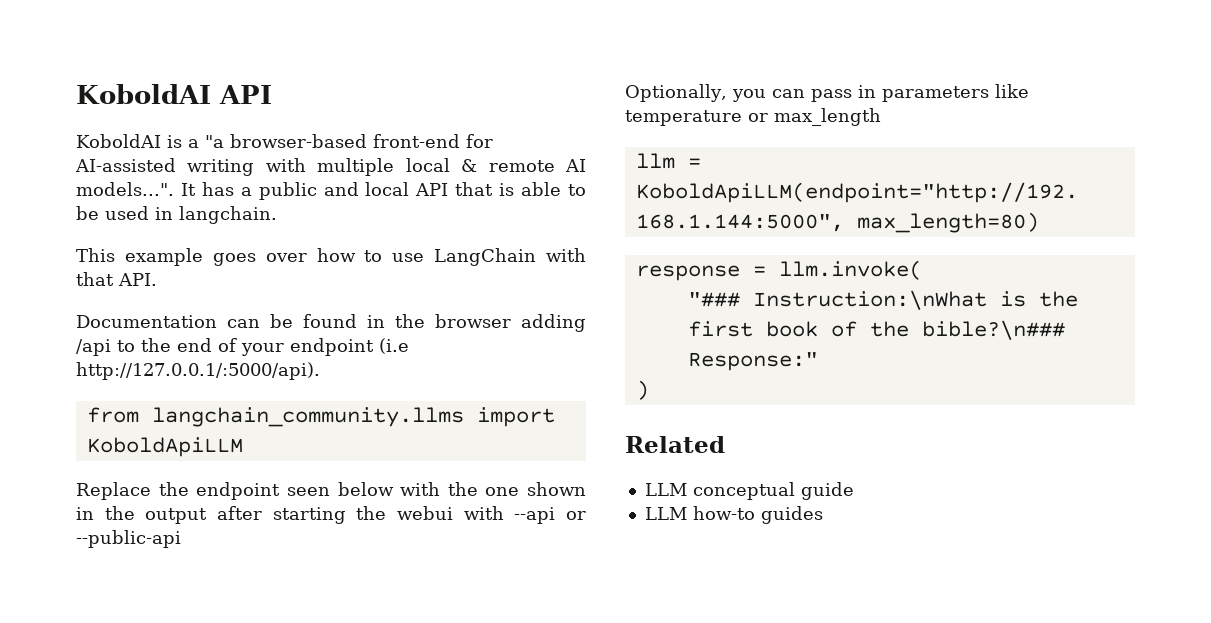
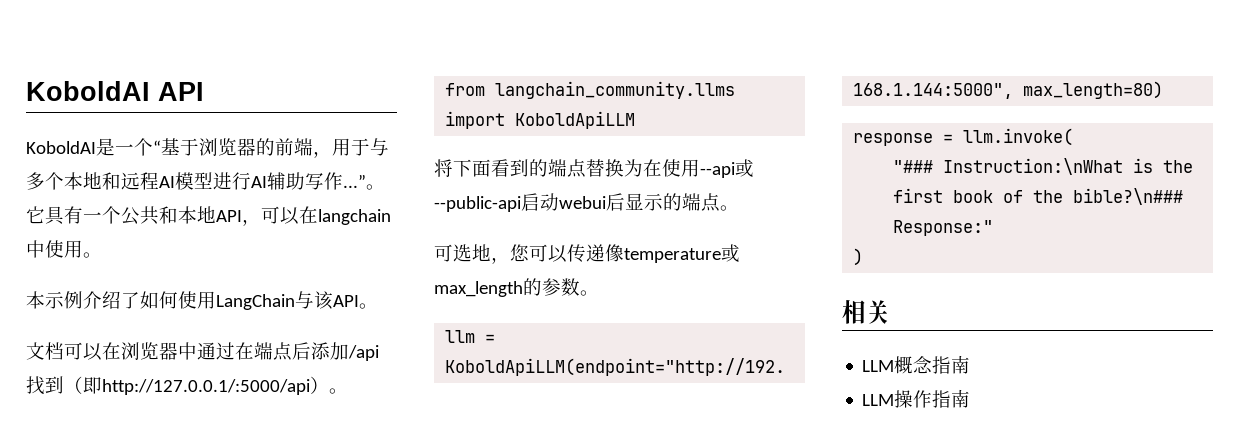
[167,134,493,148] [75,158,586,176] [76,182,587,200] [76,206,277,224] [76,248,586,266] [76,272,157,286] [76,314,586,332] [76,338,409,356] [76,362,320,380] [86,407,555,427] [86,437,243,457] [76,482,586,500] [76,506,586,524] [76,530,181,548] [625,84,1029,102] [625,110,768,126] is a "a browser-based front-end for AI-assisted writing with multiple local & remote AI models...". It has a public and local API that is able to be used in langchain. // This example goes over how to use LangChain with that API. // Documentation can be found in the browser adding /api to the end of your endpoint (i.e http://127.0.0.1/:5000/api). // from langchain_community.llms import KoboldApiLLM // Replace the endpoint seen below with the one shown in the output after starting the webui with --api or --public-api // Optionally, you can pass in parameters like temperature or -> [96,138,389,158] [26,172,385,190] [26,206,391,226] [26,240,102,258] [26,291,378,310] [26,342,379,361] [26,376,348,395] [445,81,736,99] [445,111,636,129] [434,159,754,178] [434,193,739,212] [434,244,740,264] 是一个“基于浏览器的前端，用于与多个本地和远程AI模型进行AI辅助写作...”。它具有一个公共和本地API，可以在langchain中使用。 // 本示例介绍了如何使用LangChain与该API。 // 文档可以在浏览器中通过在端点后添加/api找到（即http://127.0.0.1/:5000/api）。 // from langchain_community.llms import KoboldApiLLM // 将下面看到的端点替换为在使用--api或--public-api启动webui后显示的端点。 // 可选地，您可以传递像temperature或
(881, 117) none -> [523,278,599,296] 的参数。
[625,436,725,453] [644,482,854,500] [644,506,823,524] Related // LLM conceptual guide // LLM how-to guides -> [842,300,890,324] [862,355,971,374] [862,389,971,408] 相关 // LLM概念指南 // LLM操作指南

